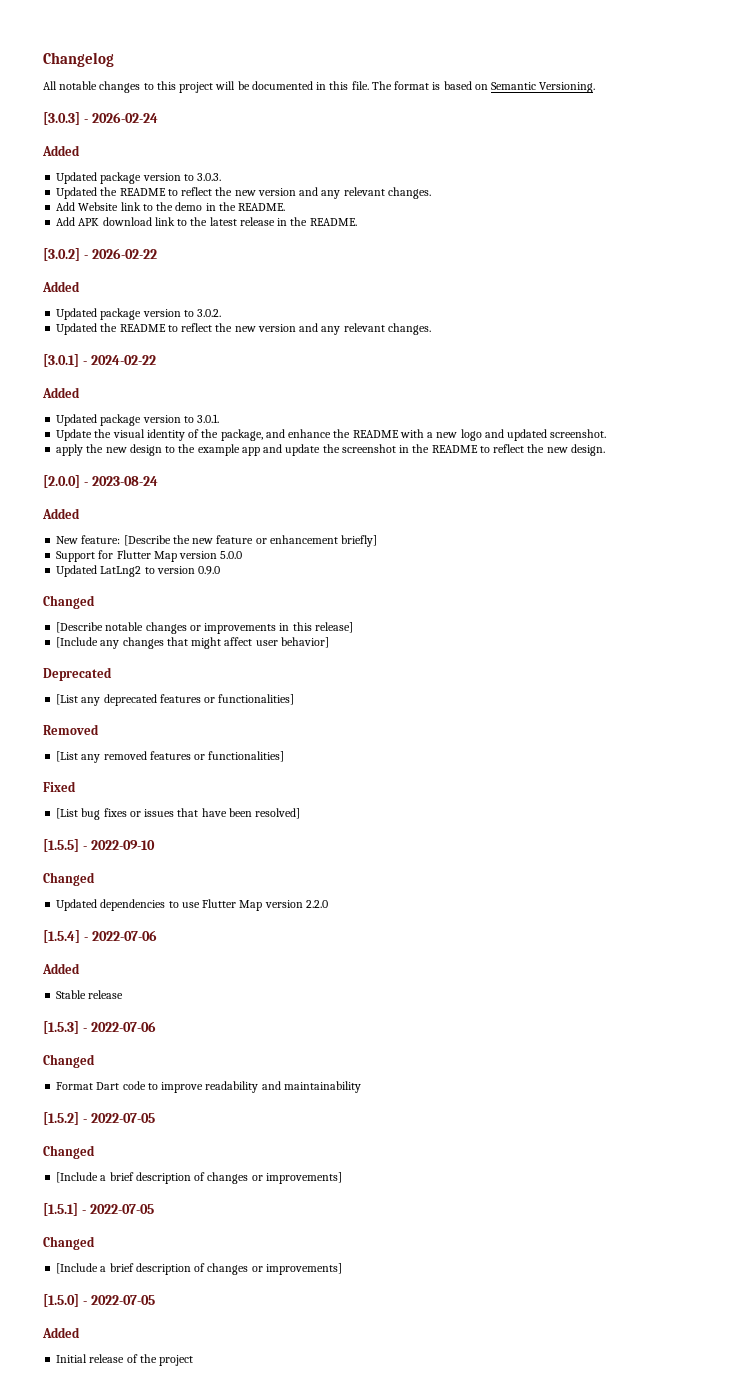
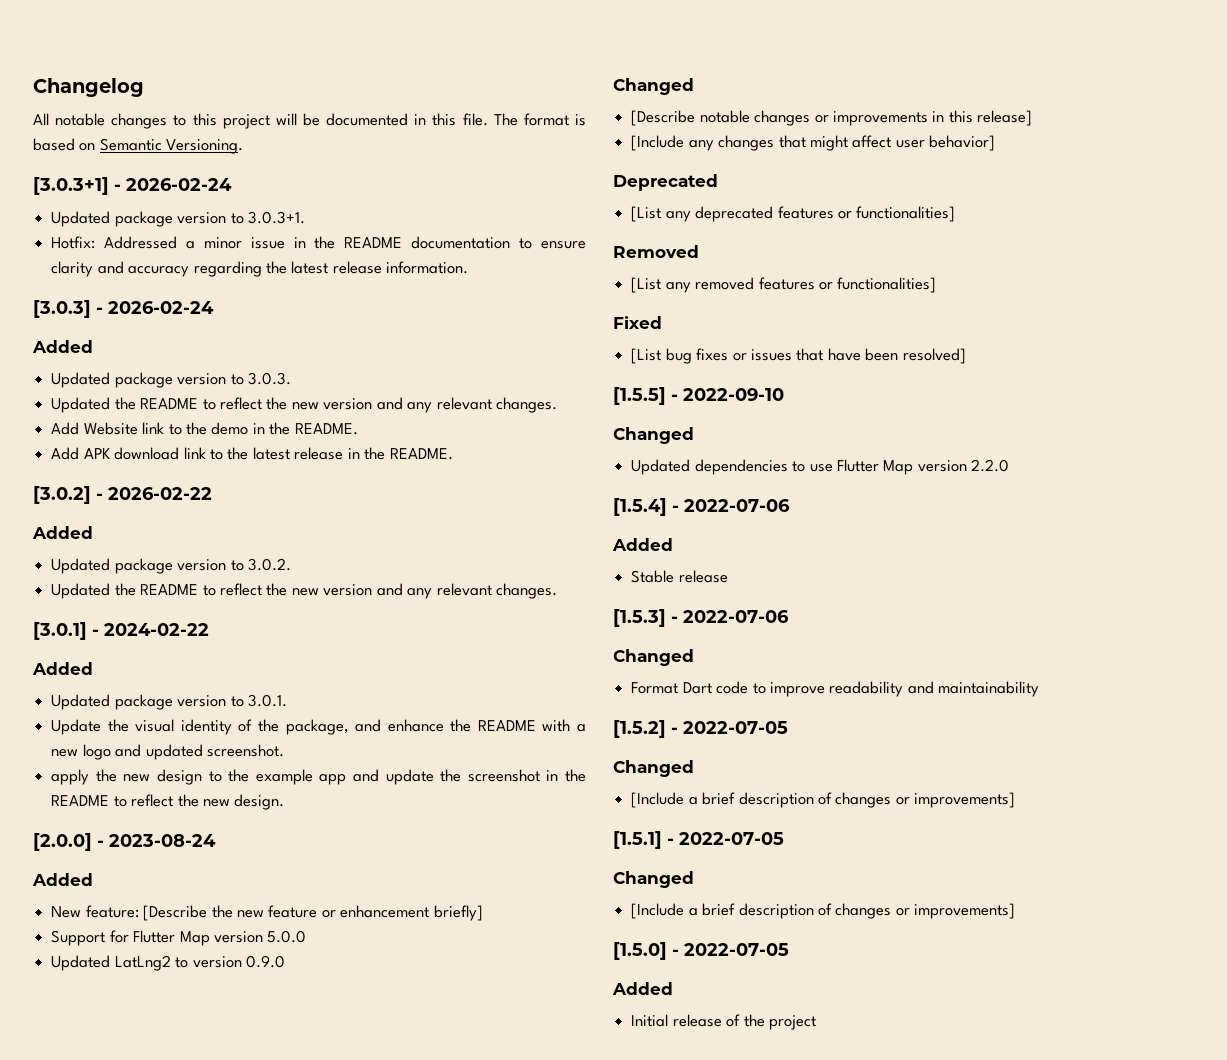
(596, 87) none -> [33,177,232,195] [51,211,305,227] [51,236,586,249] [51,261,469,277] // [3.0.3+1] - 2026-02-24 // Updated package version to 3.0.3+1. // Hotfix: Addressed a minor issue in the README documentation to ensure clarity and accuracy regarding the latest release information.

